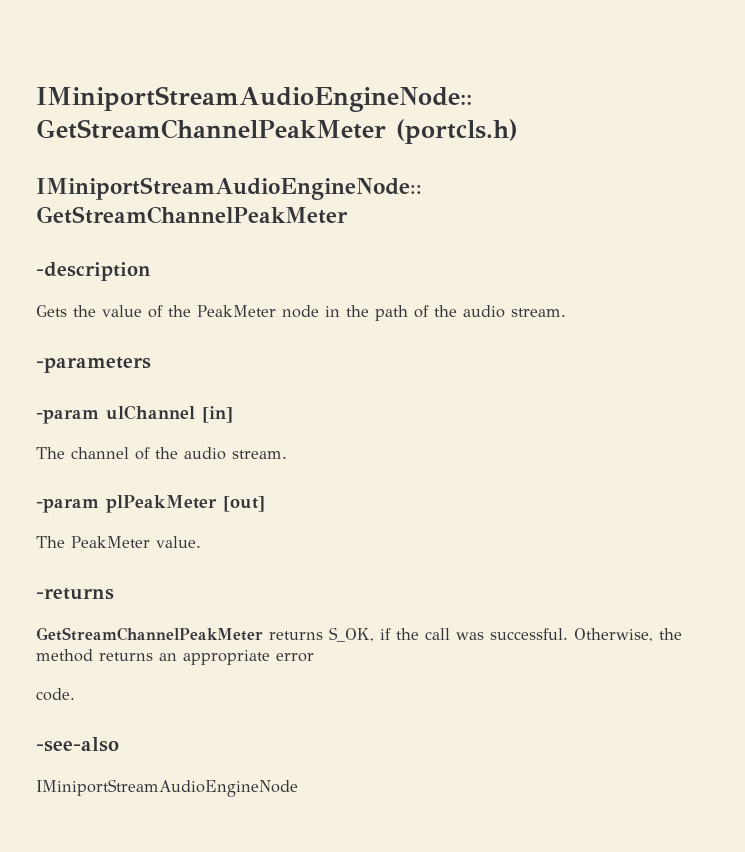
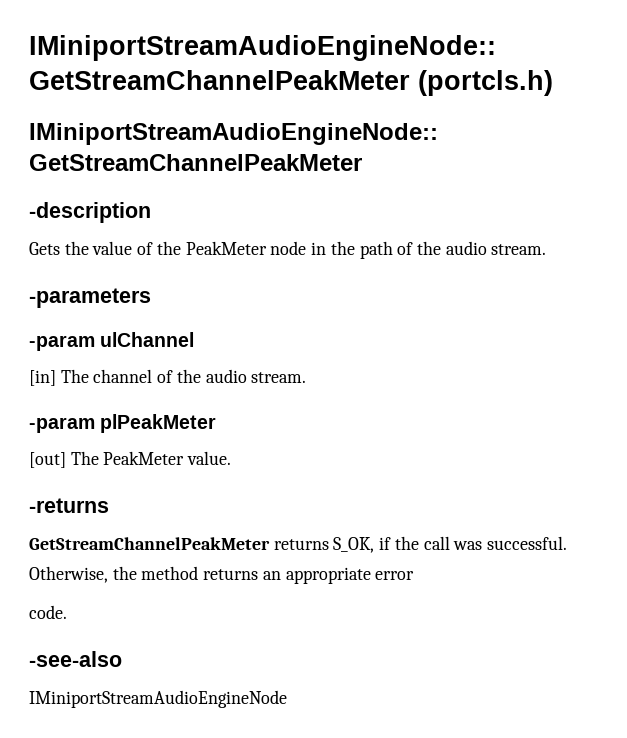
(195, 412) none -> (195, 339) //
(233, 414) // -> (56, 378) none
(217, 504) none -> (217, 423) //
(265, 504) // -> (66, 460) none

